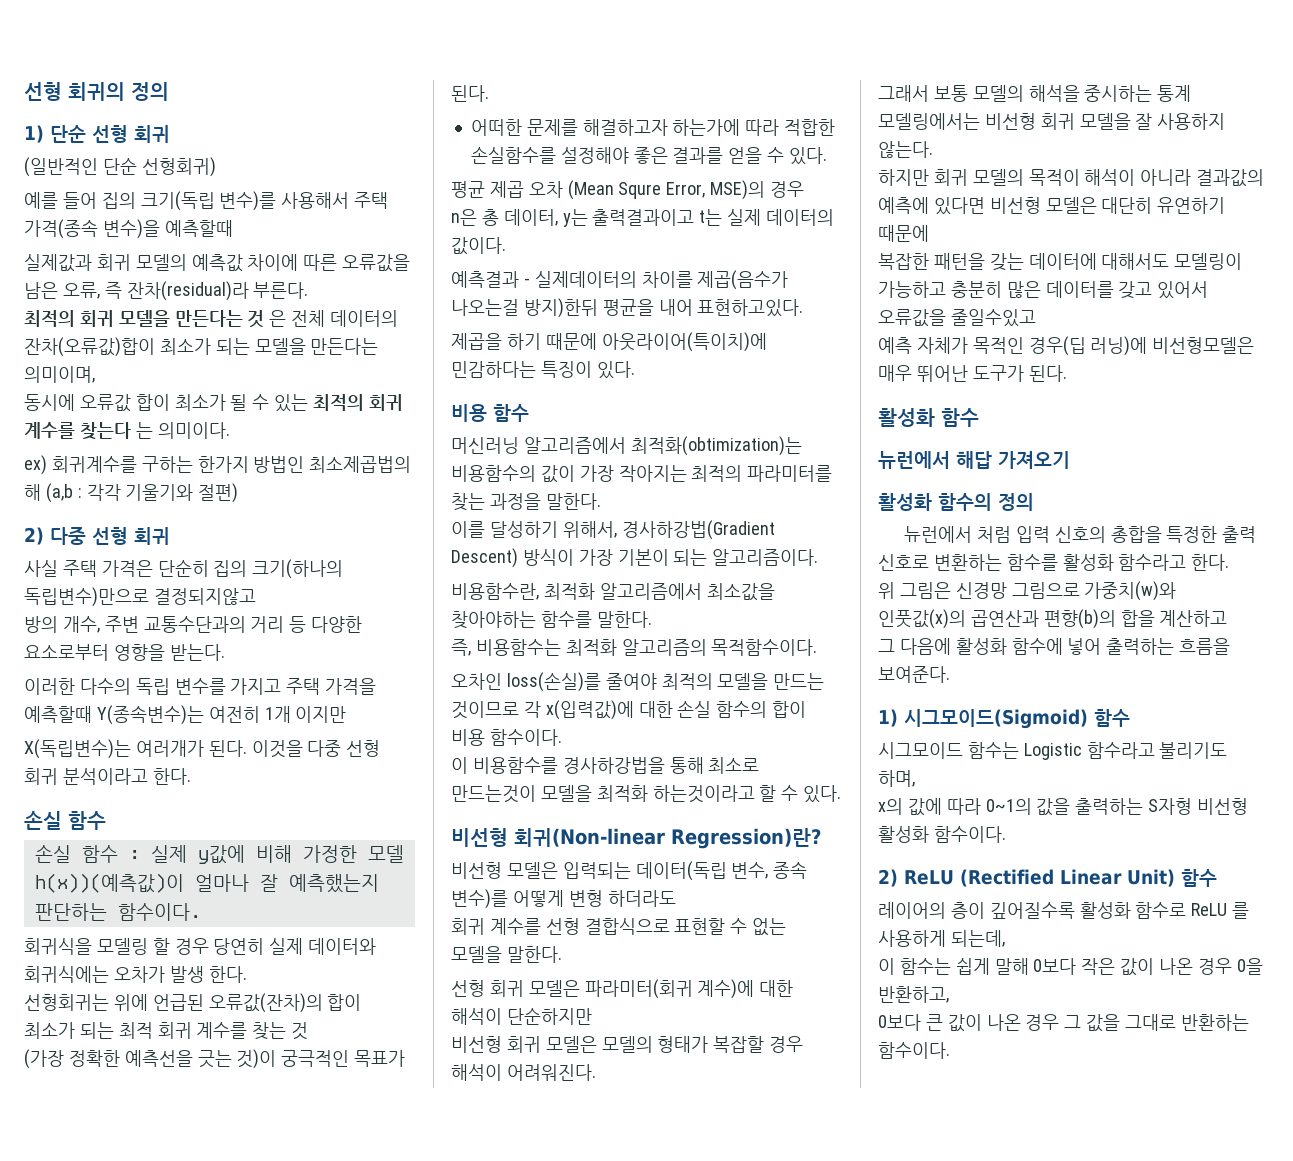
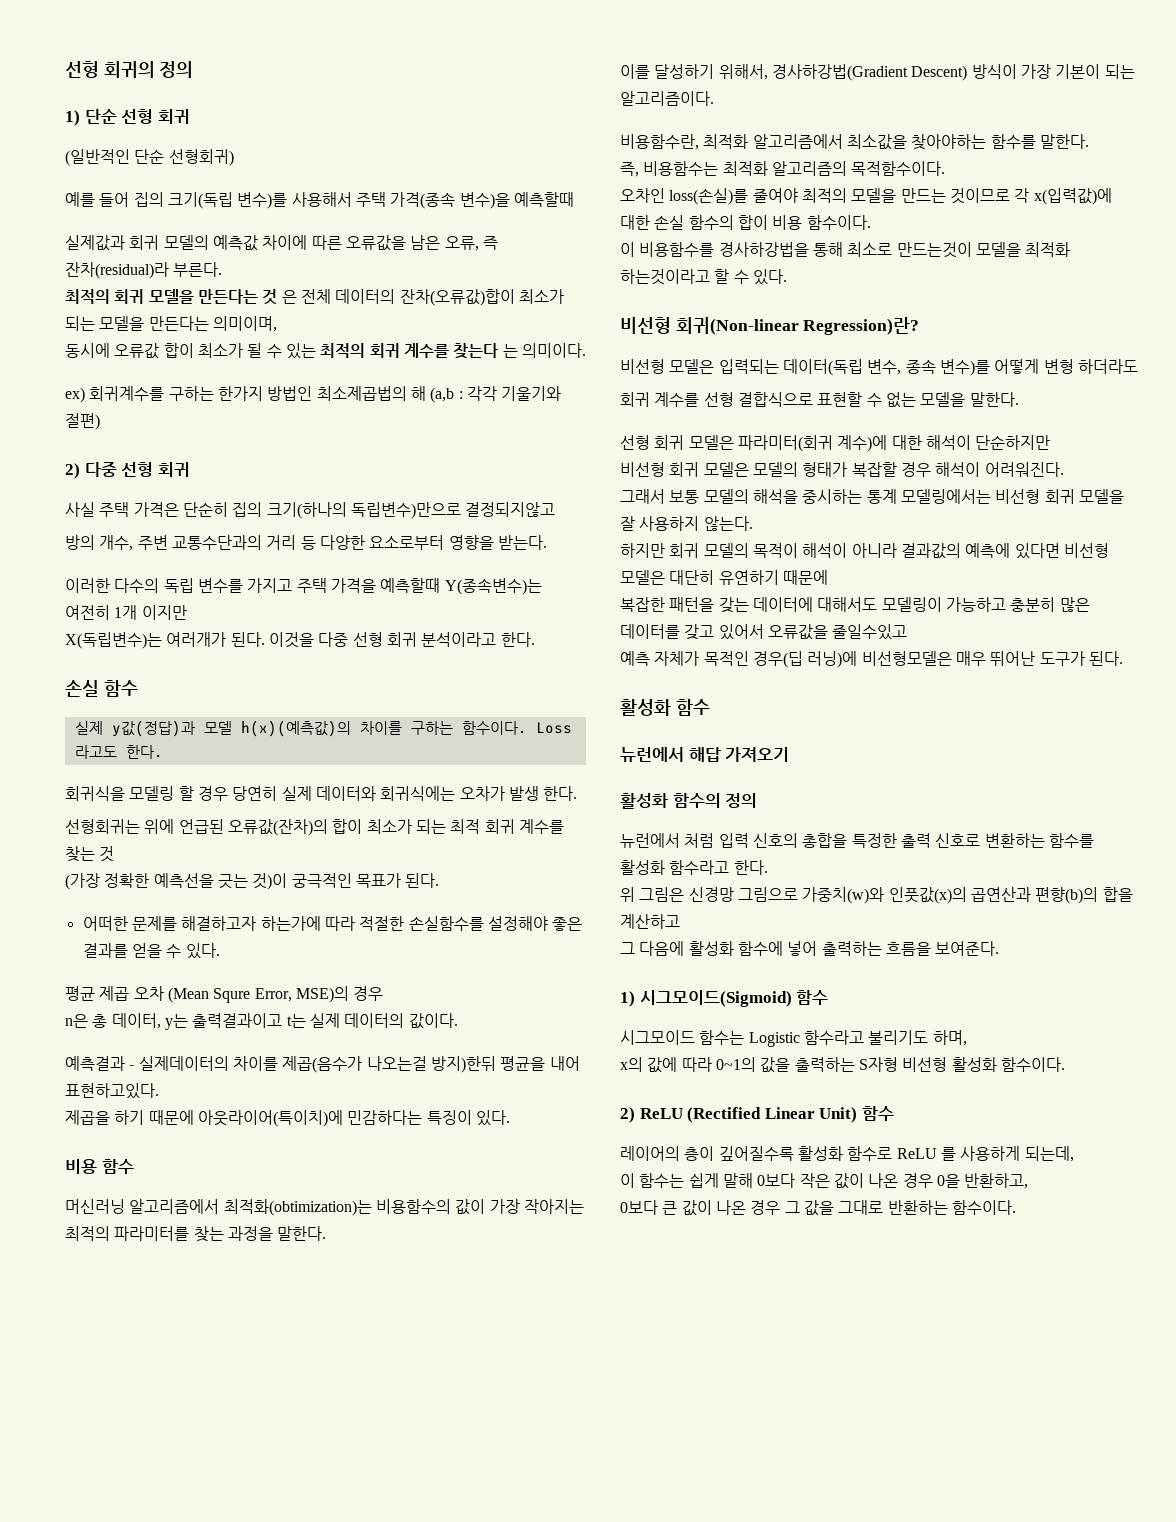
[34,844,404,864] [34,873,379,893] [34,903,201,921] 손실 함수 : 실제 y값에 비해 가정한 모델 h(x))(예측값)이 얼마나 잘 예측했는지 판단하는 함수이다. -> [74,720,572,737] [74,745,163,759] 실제 y값(정답)과 모델 h(x)(예측값)의 차이를 구하는 함수이다. Loss 라고도 한다.
[784,119,836,136] 적합한 -> [359,916,405,931] 적절한

